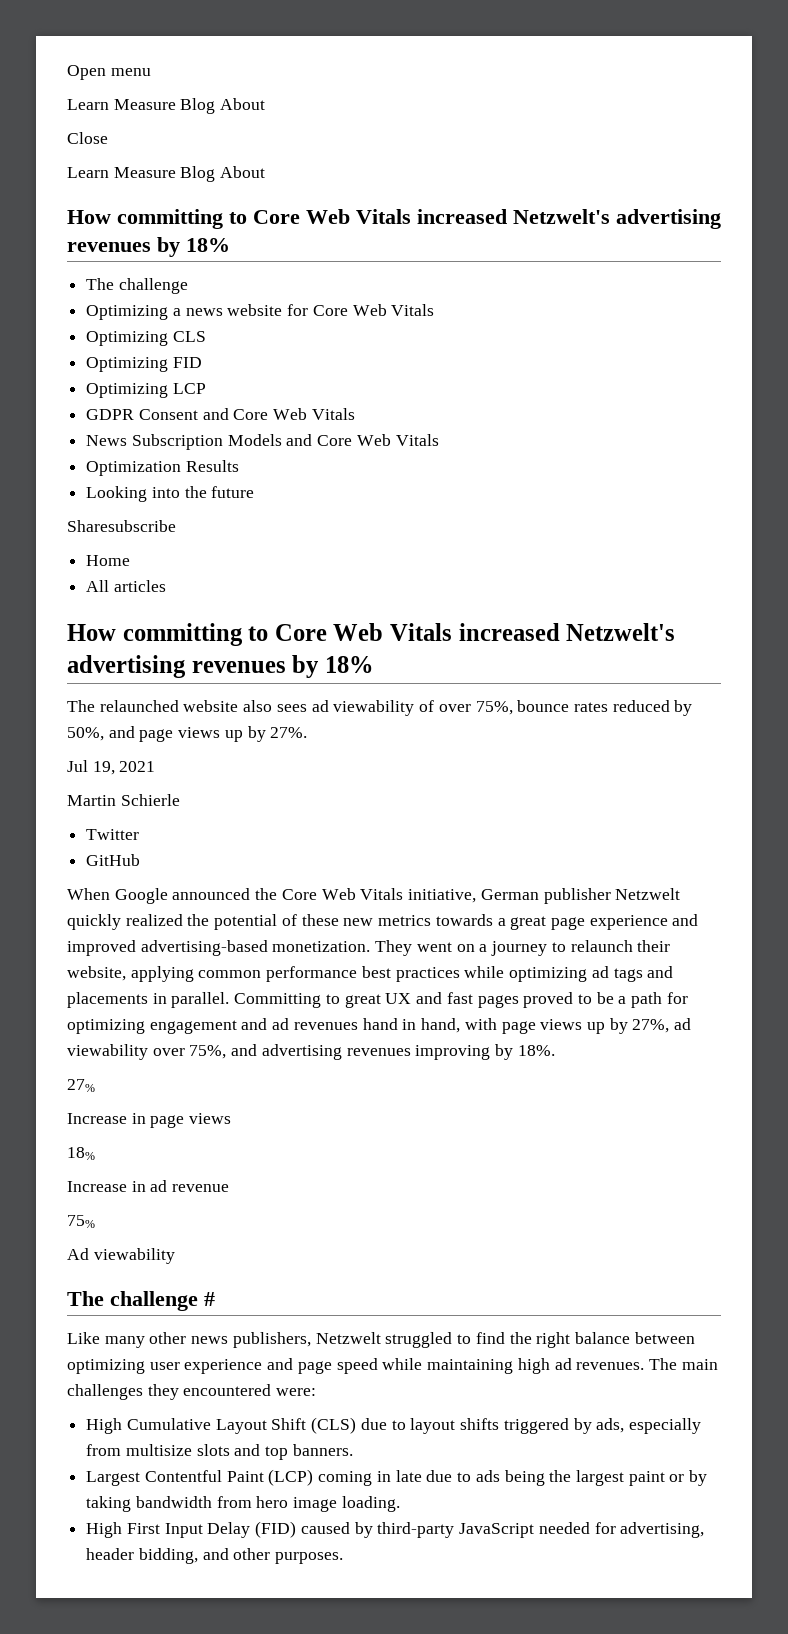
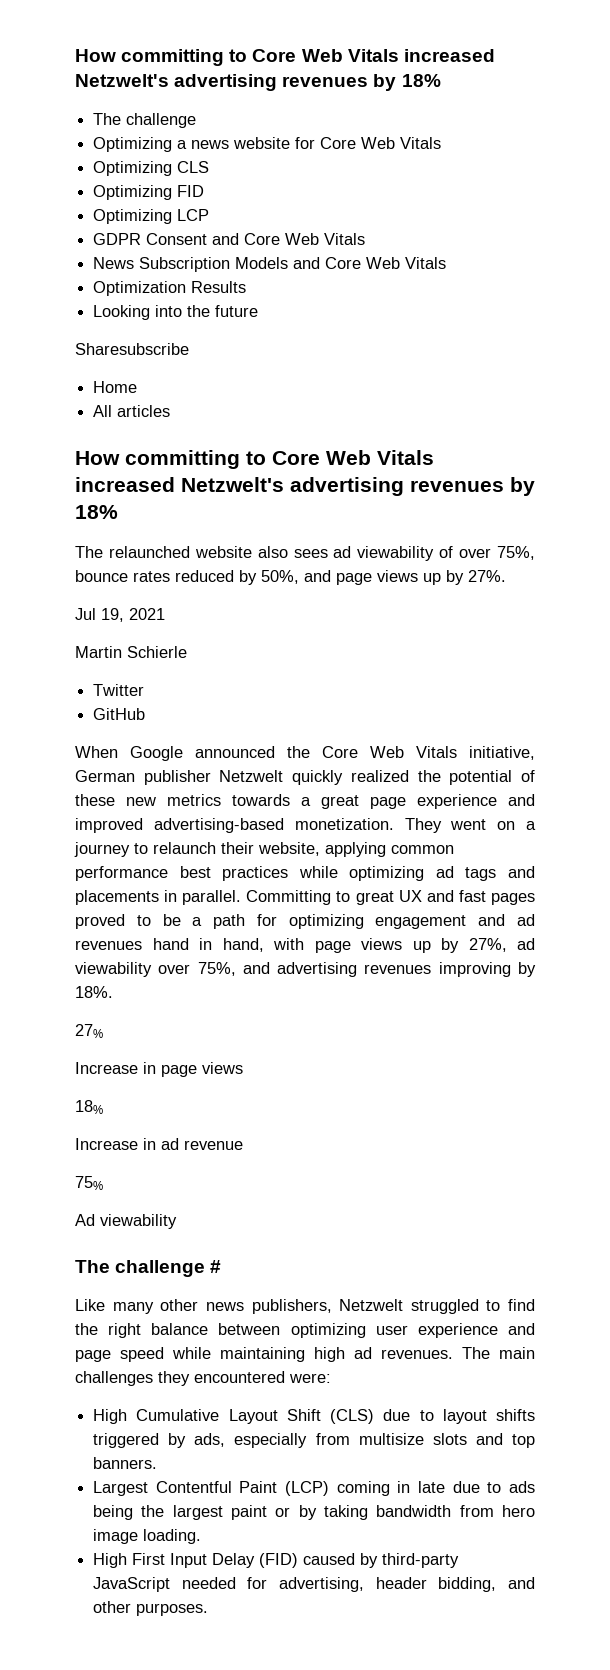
[67,65,151,80] [67,98,266,114] [67,132,108,144] [67,166,266,182] Open menu // Learn Measure Blog About // Close // Learn Measure Blog About // -> (75, 55) none

